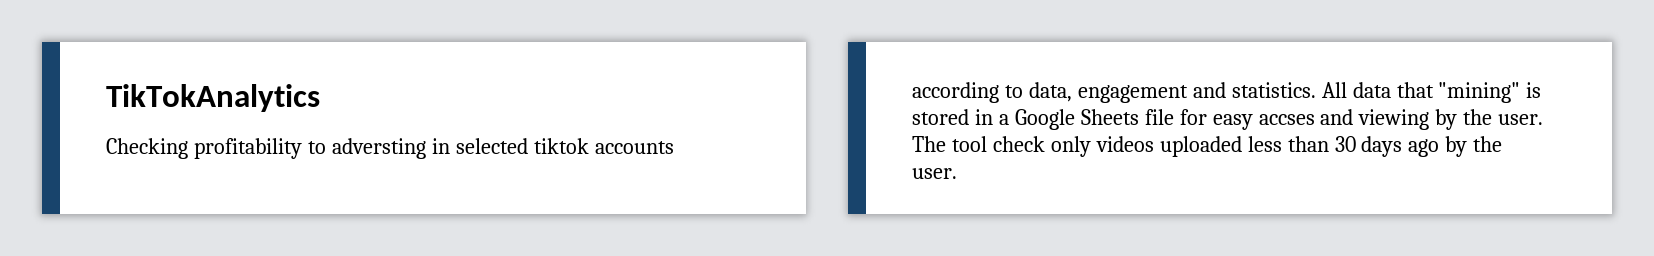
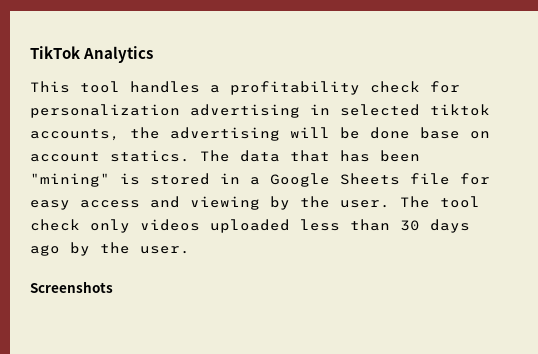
[106,84,320,112] [106,138,674,159] [912,82,1434,103] TikTokAnalytics // Checking profitability to adversting in selected tiktok accounts according to data, engagement and statistics. All data that -> [30,46,154,63] [30,81,460,95] [30,104,490,118] [30,127,490,141] [30,150,420,162] TikTok Analytics // This tool handles a profitability check for personalization advertising in selected tiktok accounts, the advertising will be done base on account statics. The data that has been
[1258,114,1315,125] accses -> [80,200,140,208] access
(957, 173) none -> [30,281,113,293] // Screenshots

